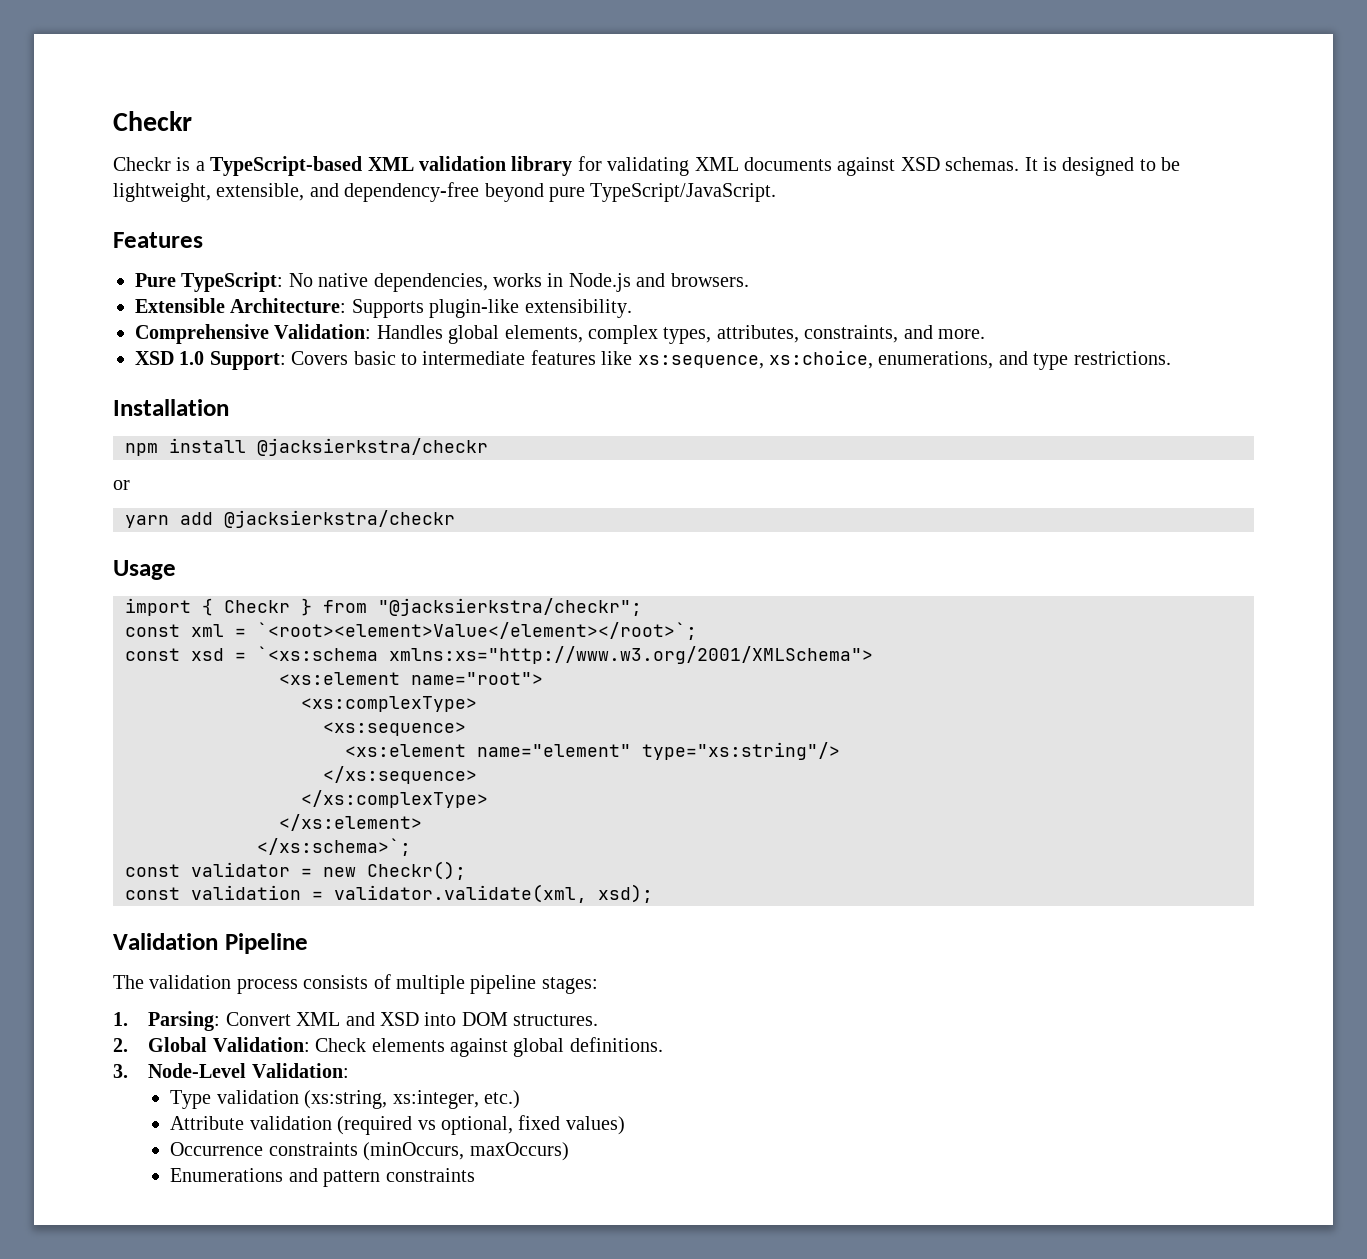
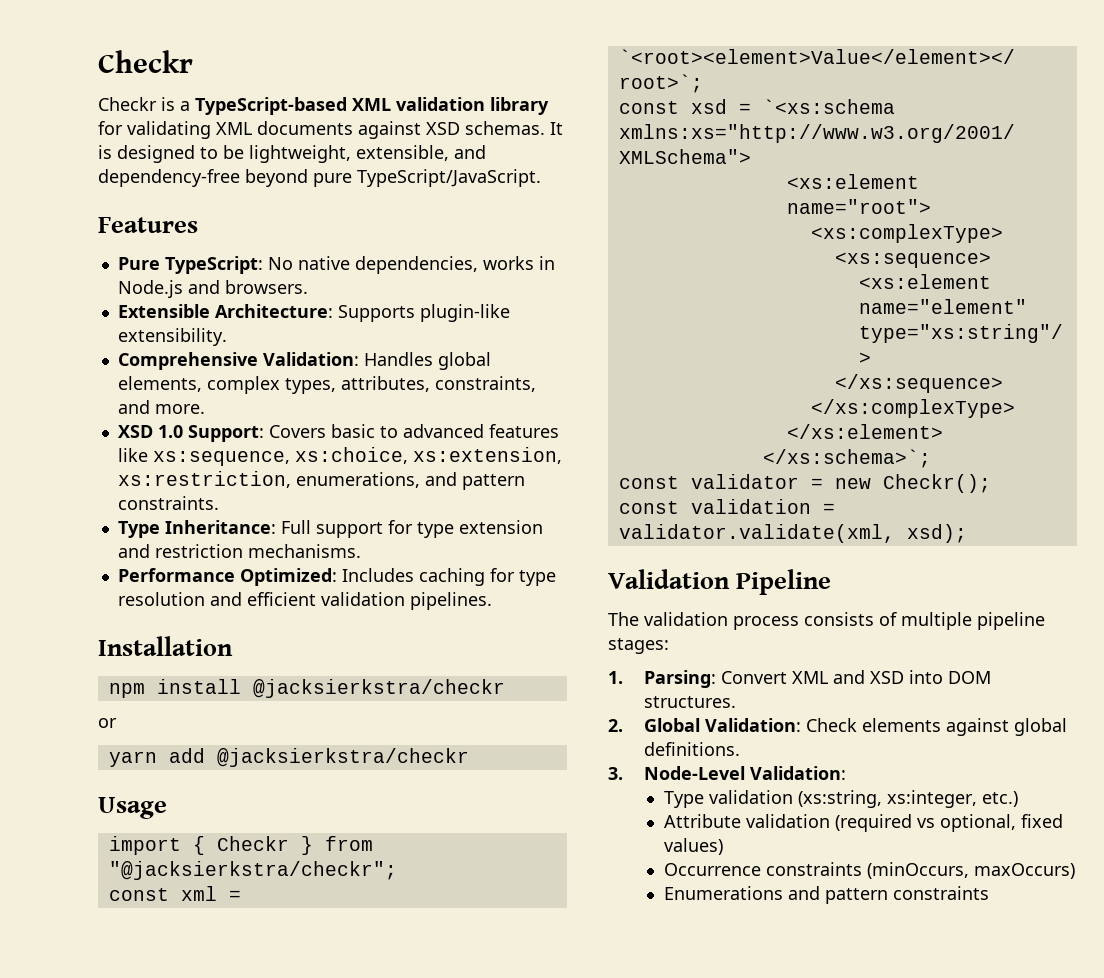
[422,351,526,365] intermediate -> [402,424,484,438] advanced
[878,351,1171,370] enumerations, and type restrictions. -> [412,447,562,464] [117,471,525,490] [117,496,219,510] [117,520,543,538] [117,544,361,558] [117,568,556,586] [117,592,492,610] xs:extension, xs:restriction, enumerations, and pattern constraints. // Type Inheritance: Full support for type extension and restriction mechanisms. // Performance Optimized: Includes caching for type resolution and efficient validation pipelines.

